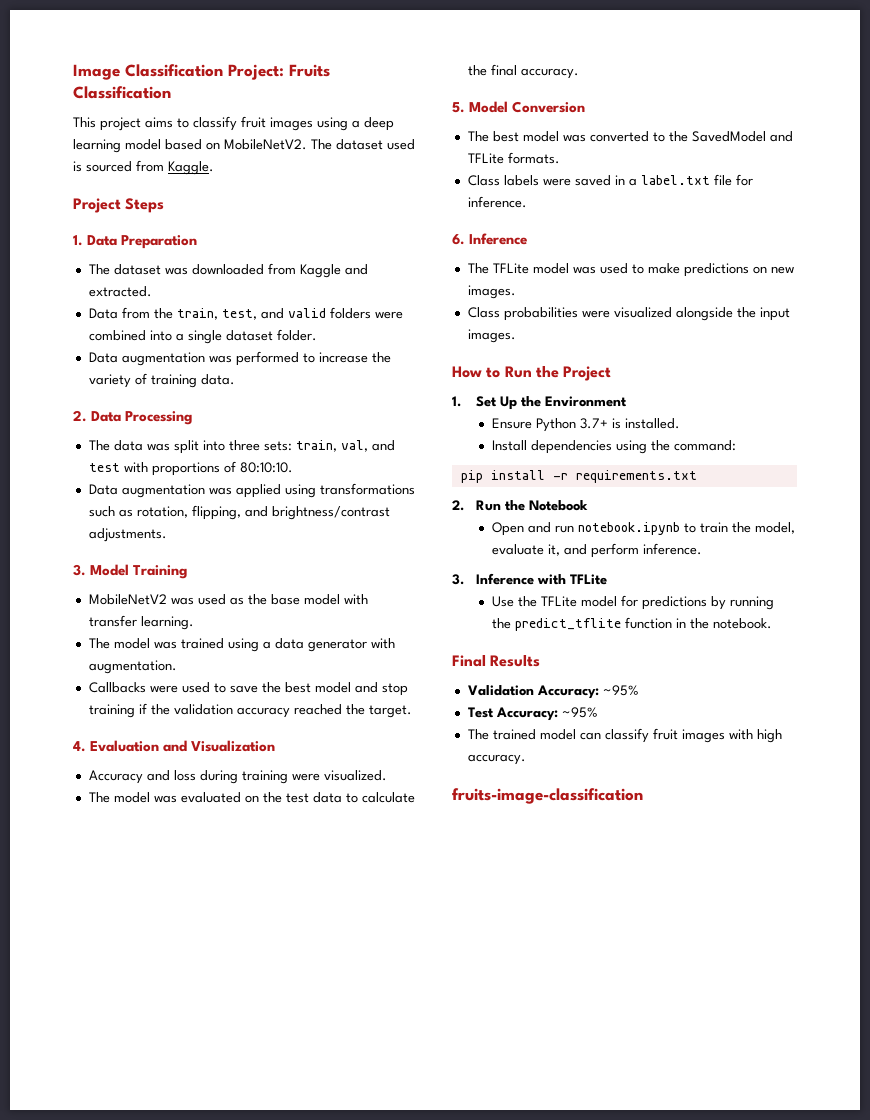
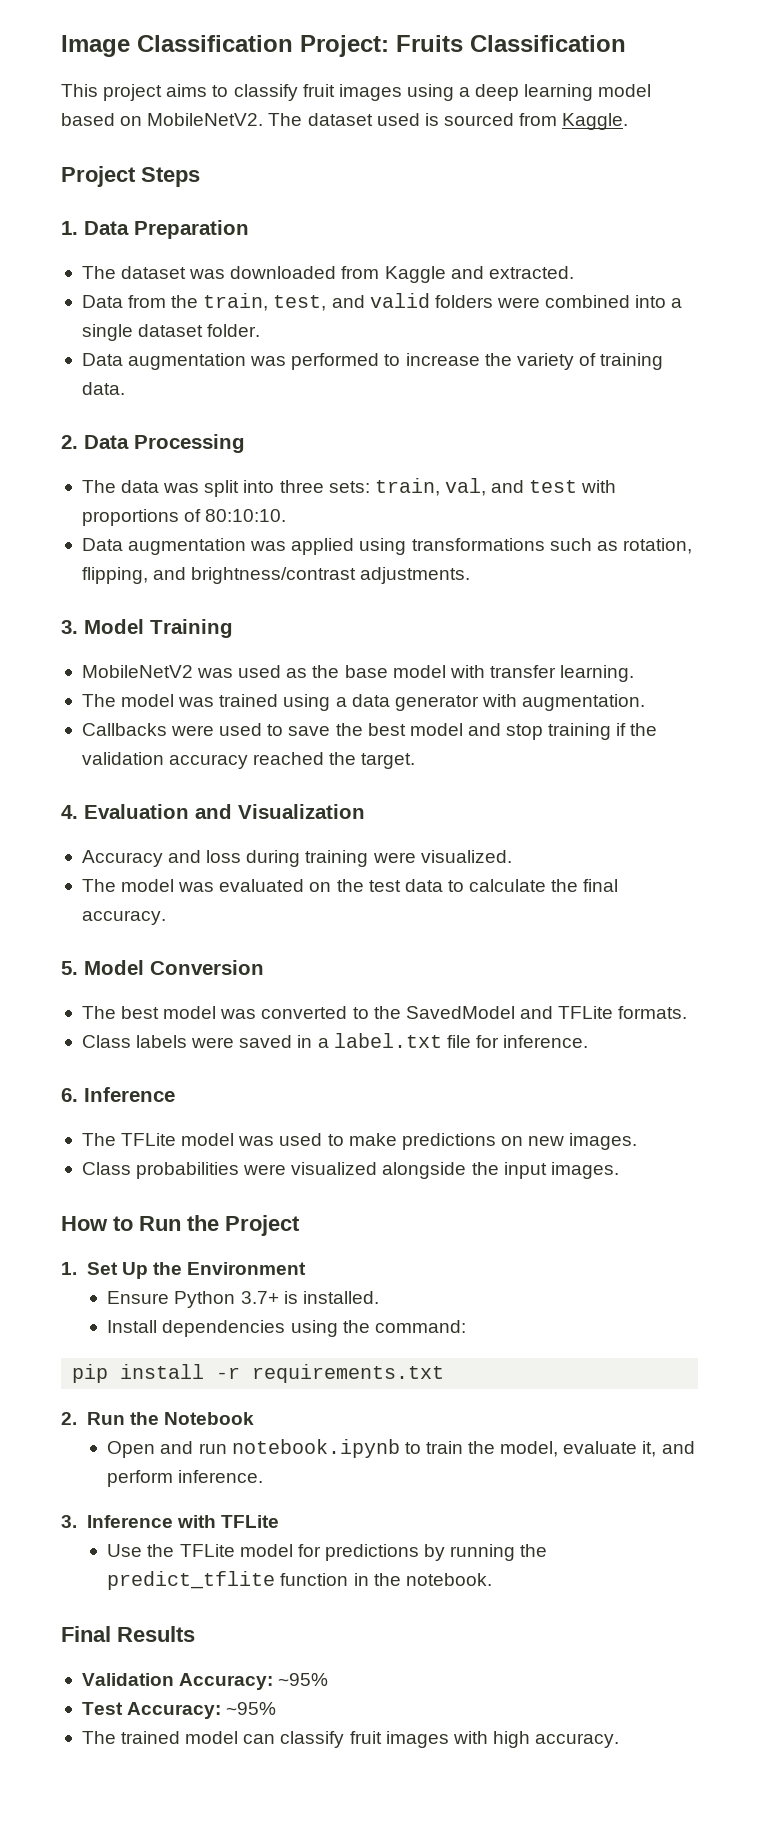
[452,788,643,804] // fruits-image-classification -> (620, 1740) none

